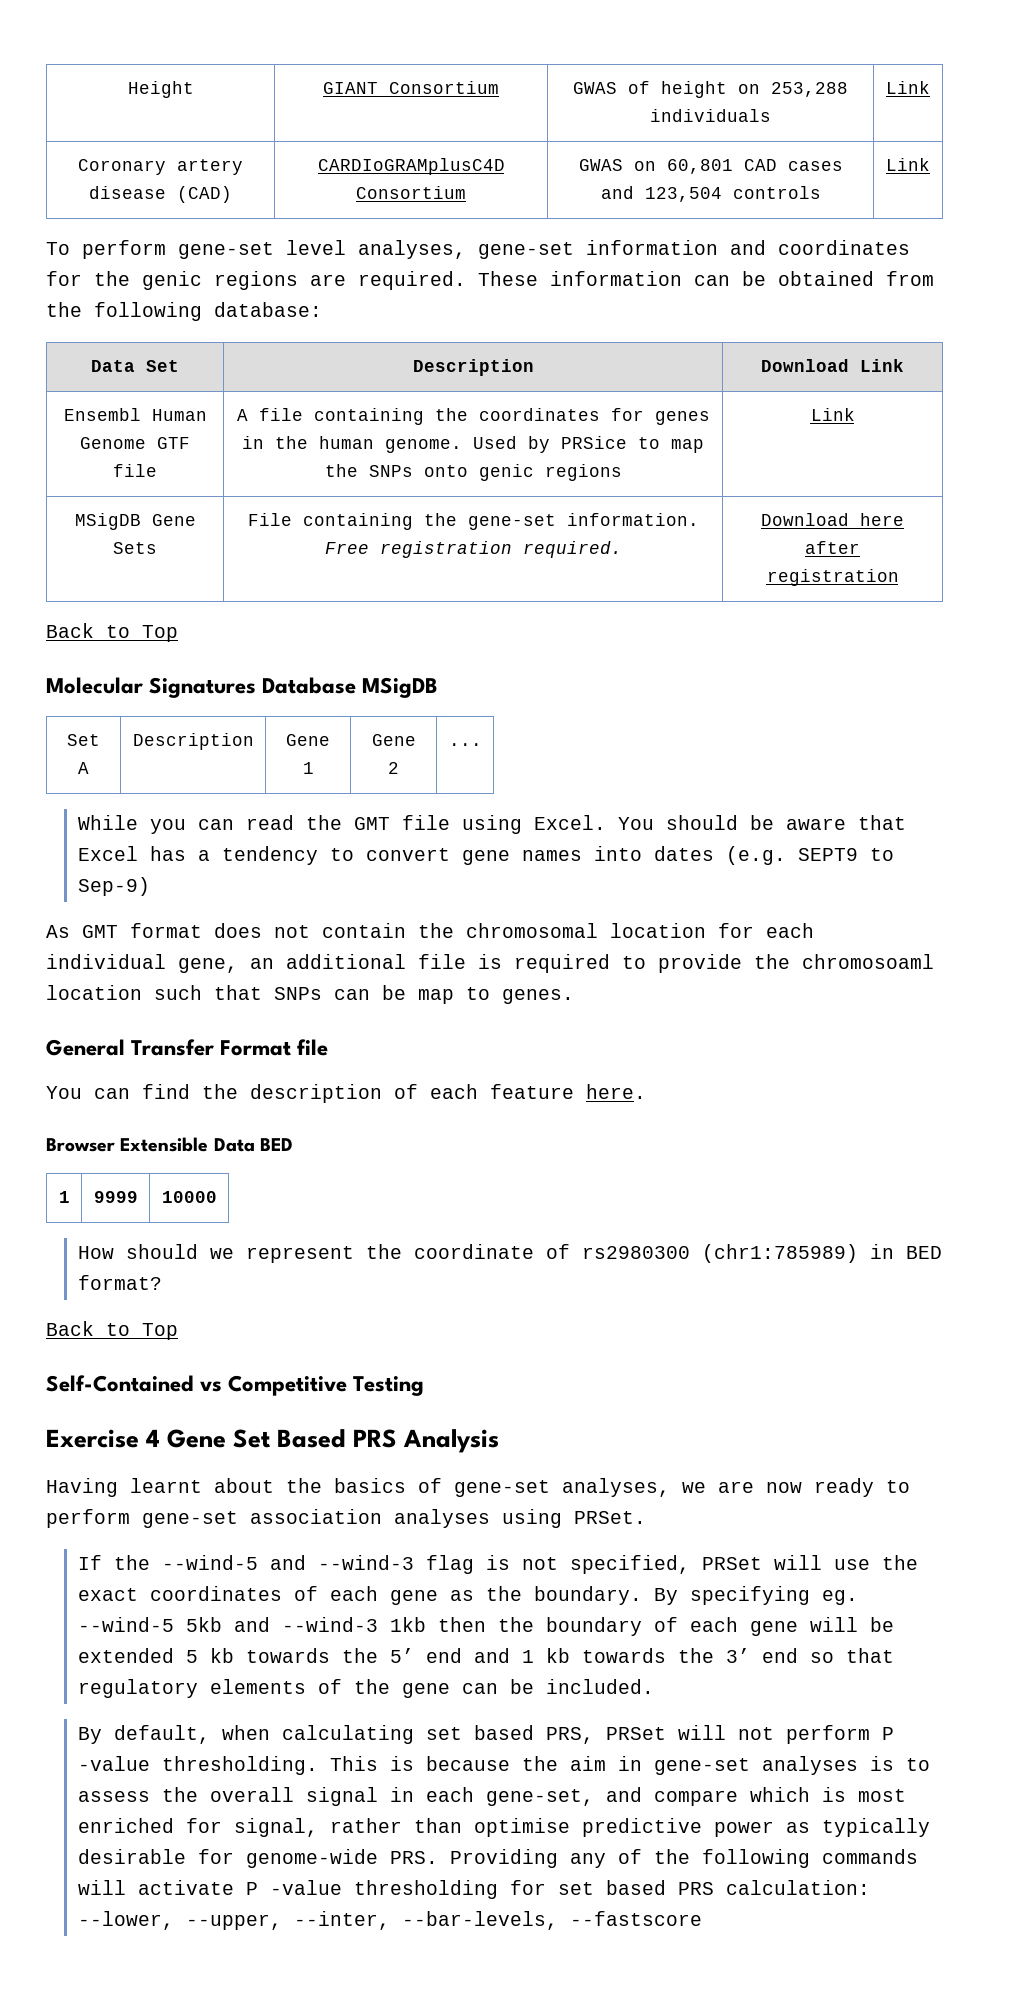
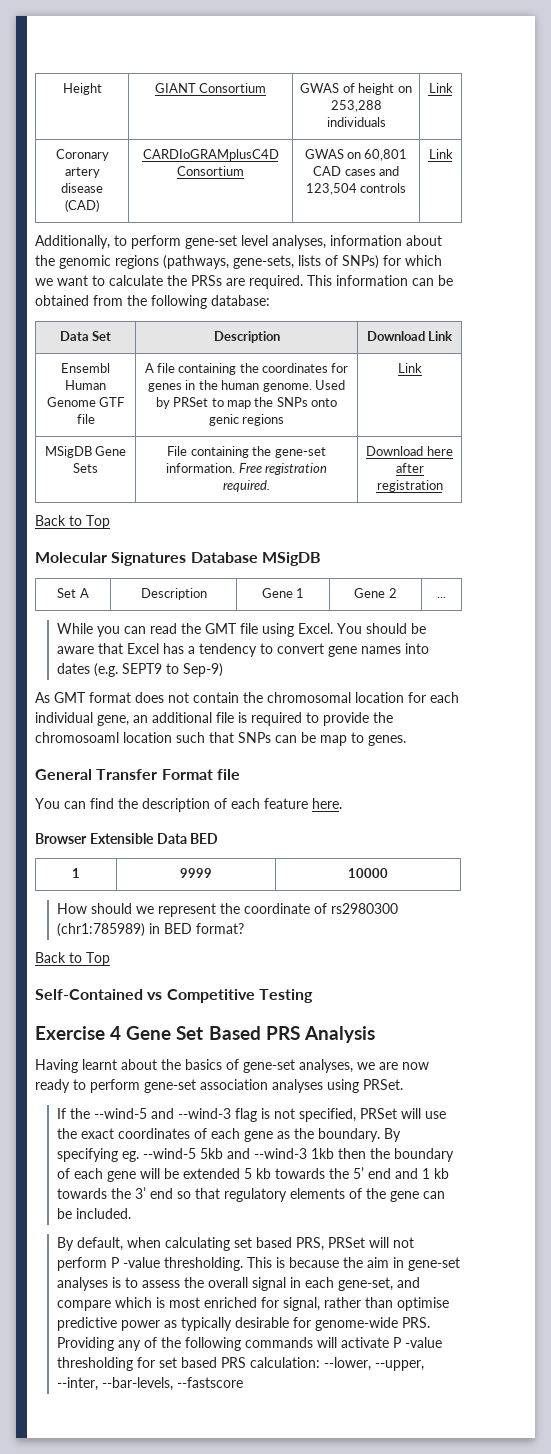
[46,242,70,255] To -> [35,235,127,249] Additionally, to
[478,240,910,259] [46,271,298,290] gene-set information and coordinates for the genic regions -> [330,235,442,246] [35,255,442,269] [35,275,222,286] information about the genomic regions (pathways, gene-sets, lists of SNPs) for which we want to calculate the PRSs
[478,271,538,286] These -> [307,275,332,286] This
[561,436,627,449] PRSice -> [173,397,209,407] PRSet

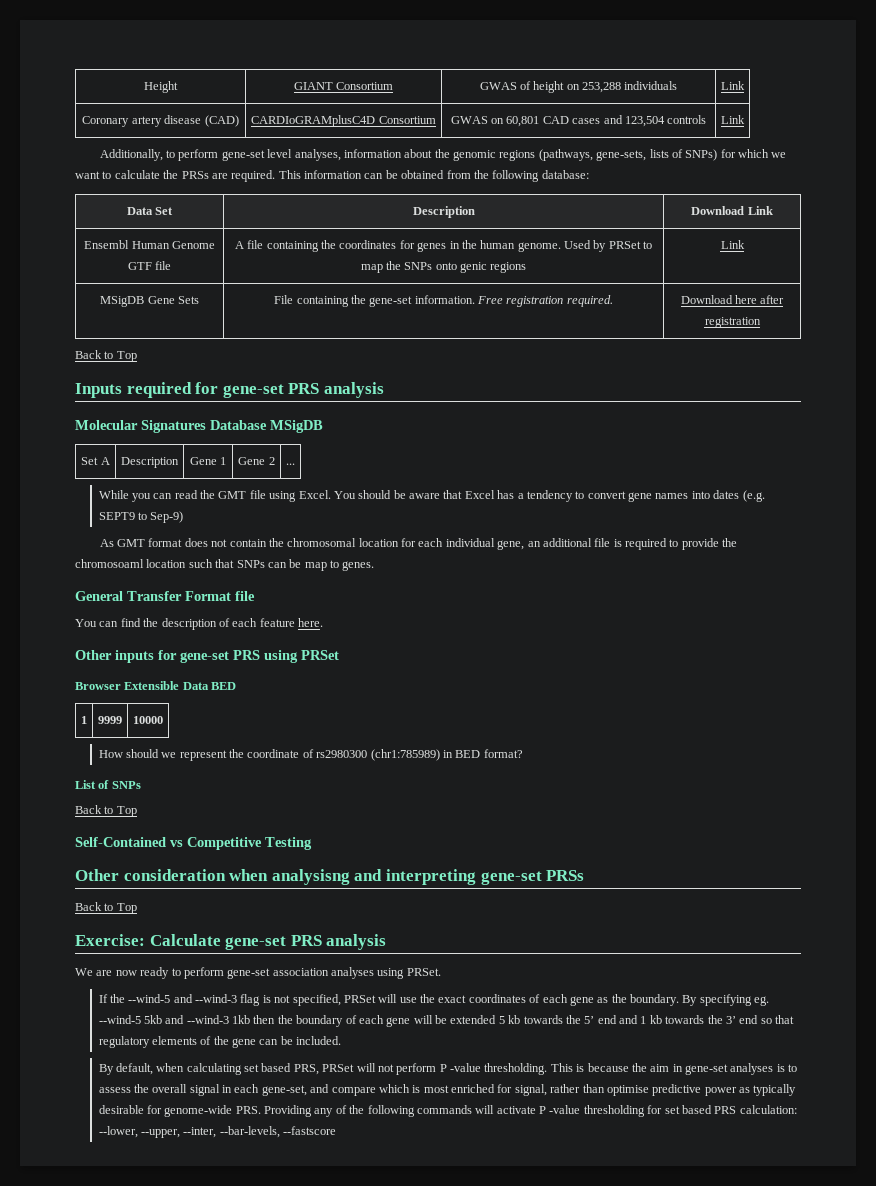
(110, 522) none -> [75,382,384,398] // Inputs required for gene-set PRS analysis
(342, 803) none -> [75,650,339,663] // Other inputs for gene-set PRS using PRSet
(244, 928) none -> [75,780,141,789] // List of SNPs
[35,1026,375,1043] [35,1059,375,1073] Exercise 4 Gene Set Based PRS Analysis // Having learnt about the basics of gene-set analyses, we -> [75,869,585,885] [75,902,137,914] [75,934,387,950] [75,968,93,976] Other consideration when analysisng and interpreting gene-set PRSs // Back to Top // Exercise: Calculate gene-set PRS analysis // We

